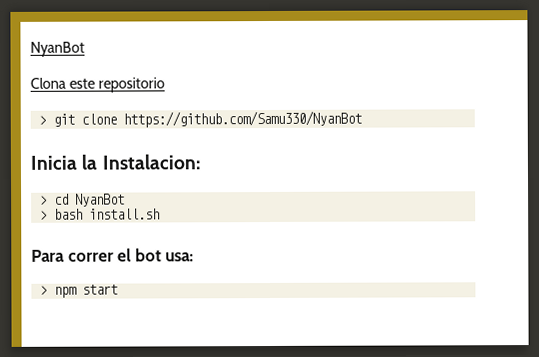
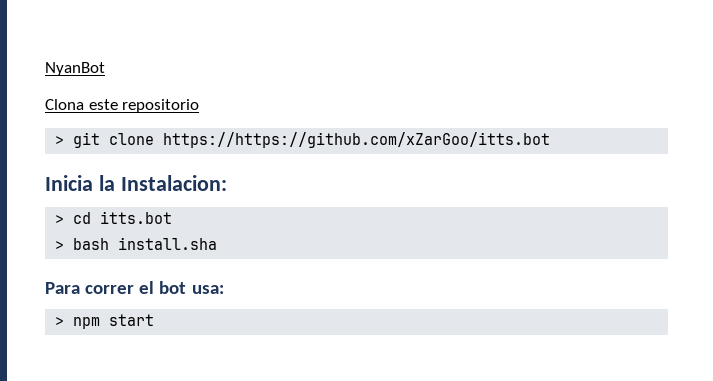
[122,110,362,128] https://github.com/Samu330/NyanBot -> [163,132,551,148] https://https://github.com/xZarGoo/itts.bot
[74,193,125,207] NyanBot -> [100,211,173,224] itts.bot
[88,208,160,220] install.sh -> [118,237,218,250] install.sha

